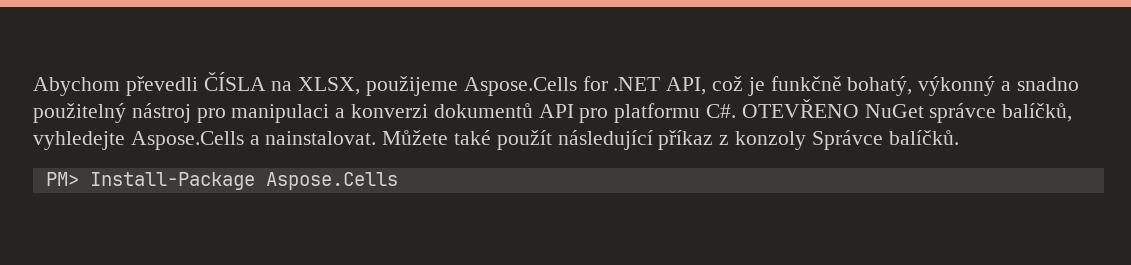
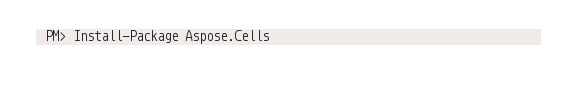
[33,72,1079,96] [33,99,1073,123] [33,130,959,150] Abychom převedli ČÍSLA na XLSX, použijeme Aspose.Cells for .NET API, což je funkčně bohatý, výkonný a snadno použitelný nástroj pro manipulaci a konverzi dokumentů API pro platformu C#. OTEVŘENO NuGet správce balíčků, vyhledejte Aspose.Cells a nainstalovat. Můžete také použít následující příkaz z konzoly Správce balíčků. // -> (45, 35) none

